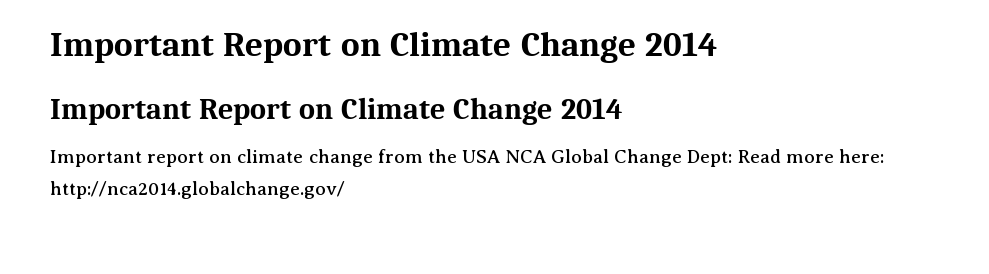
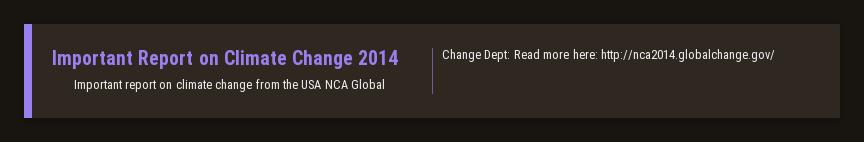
[50,31,718,63] [50,97,623,125] Important Report on Climate Change 2014 // Important Report on Climate Change 2014 -> [52,50,399,69] Important Report on Climate Change 2014

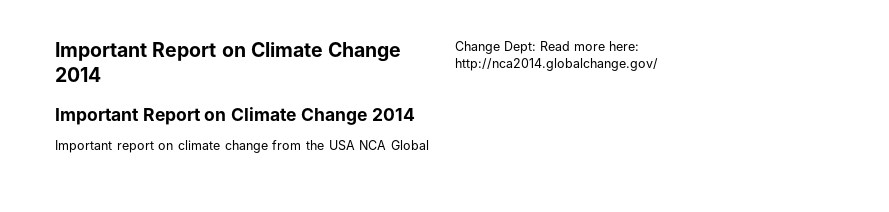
[52,50,399,69] Important Report on Climate Change 2014 -> [55,42,402,62] [55,67,101,82] [55,107,415,125] Important Report on Climate Change 2014 // Important Report on Climate Change 2014

